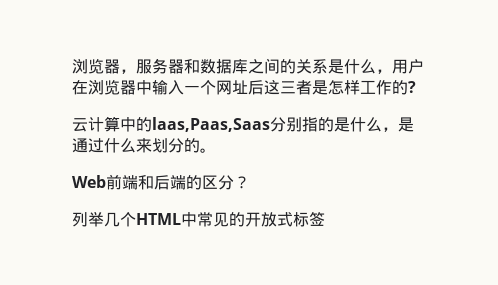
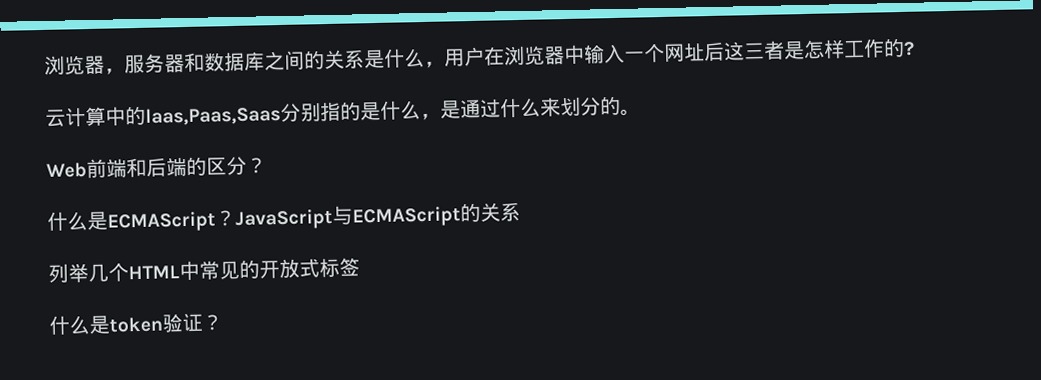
(250, 182) none -> [47,202,521,233] // 什么是ECMAScript？JavaScript与ECMAScript的关系
(325, 218) none -> [49,312,223,335] // 什么是token验证？

